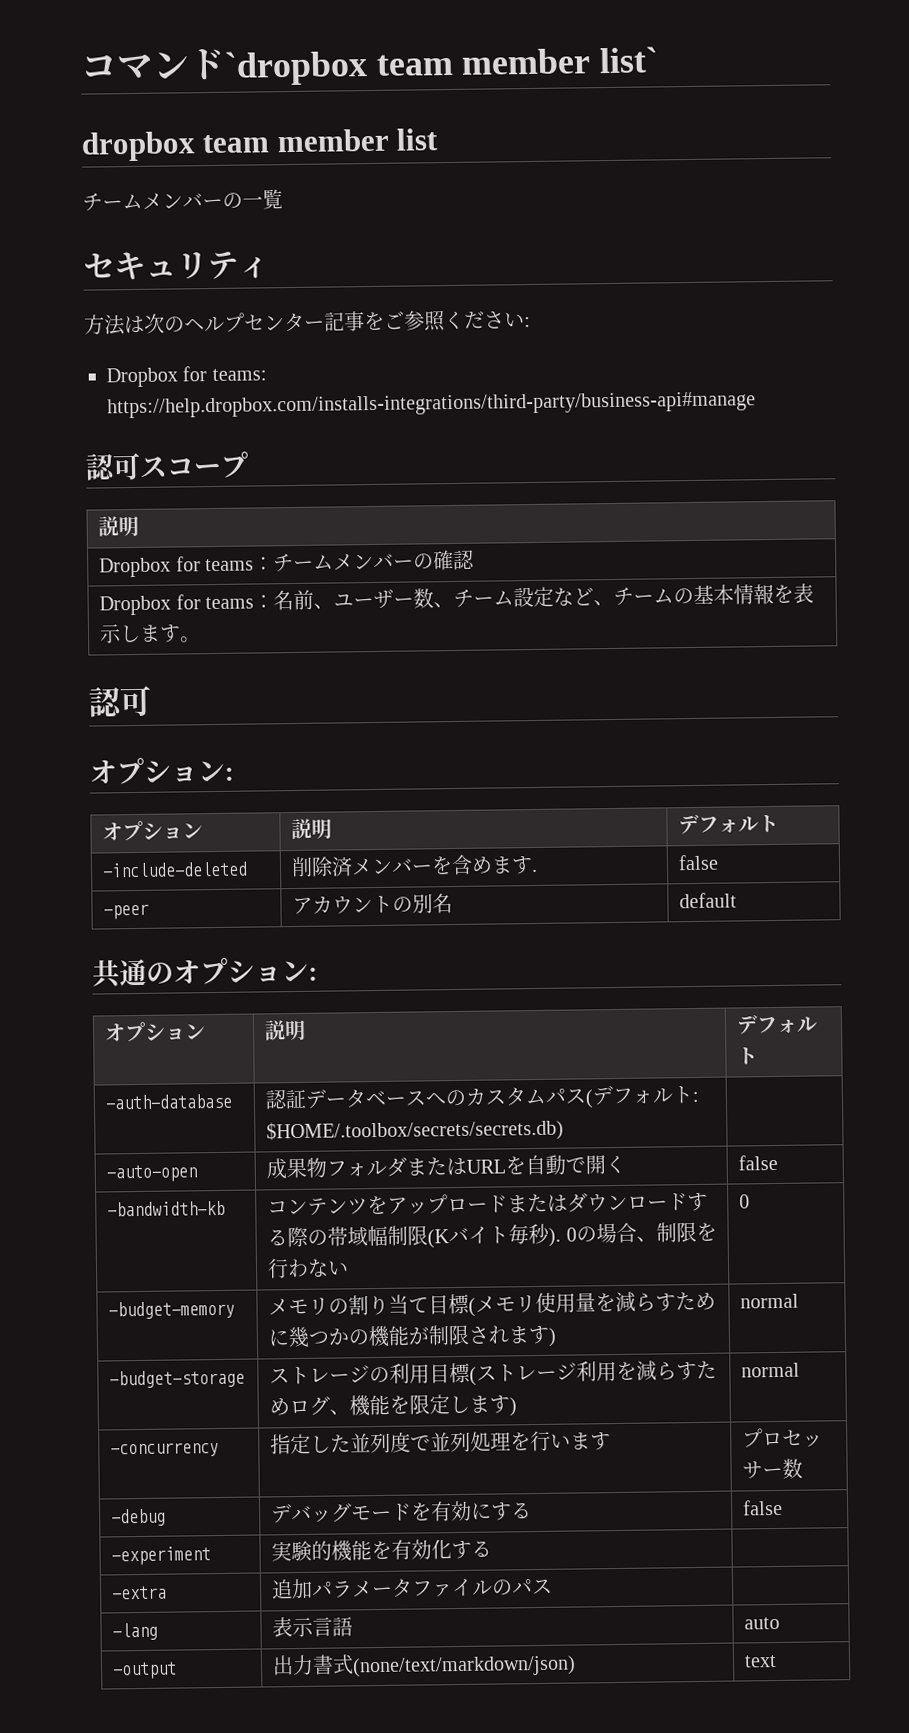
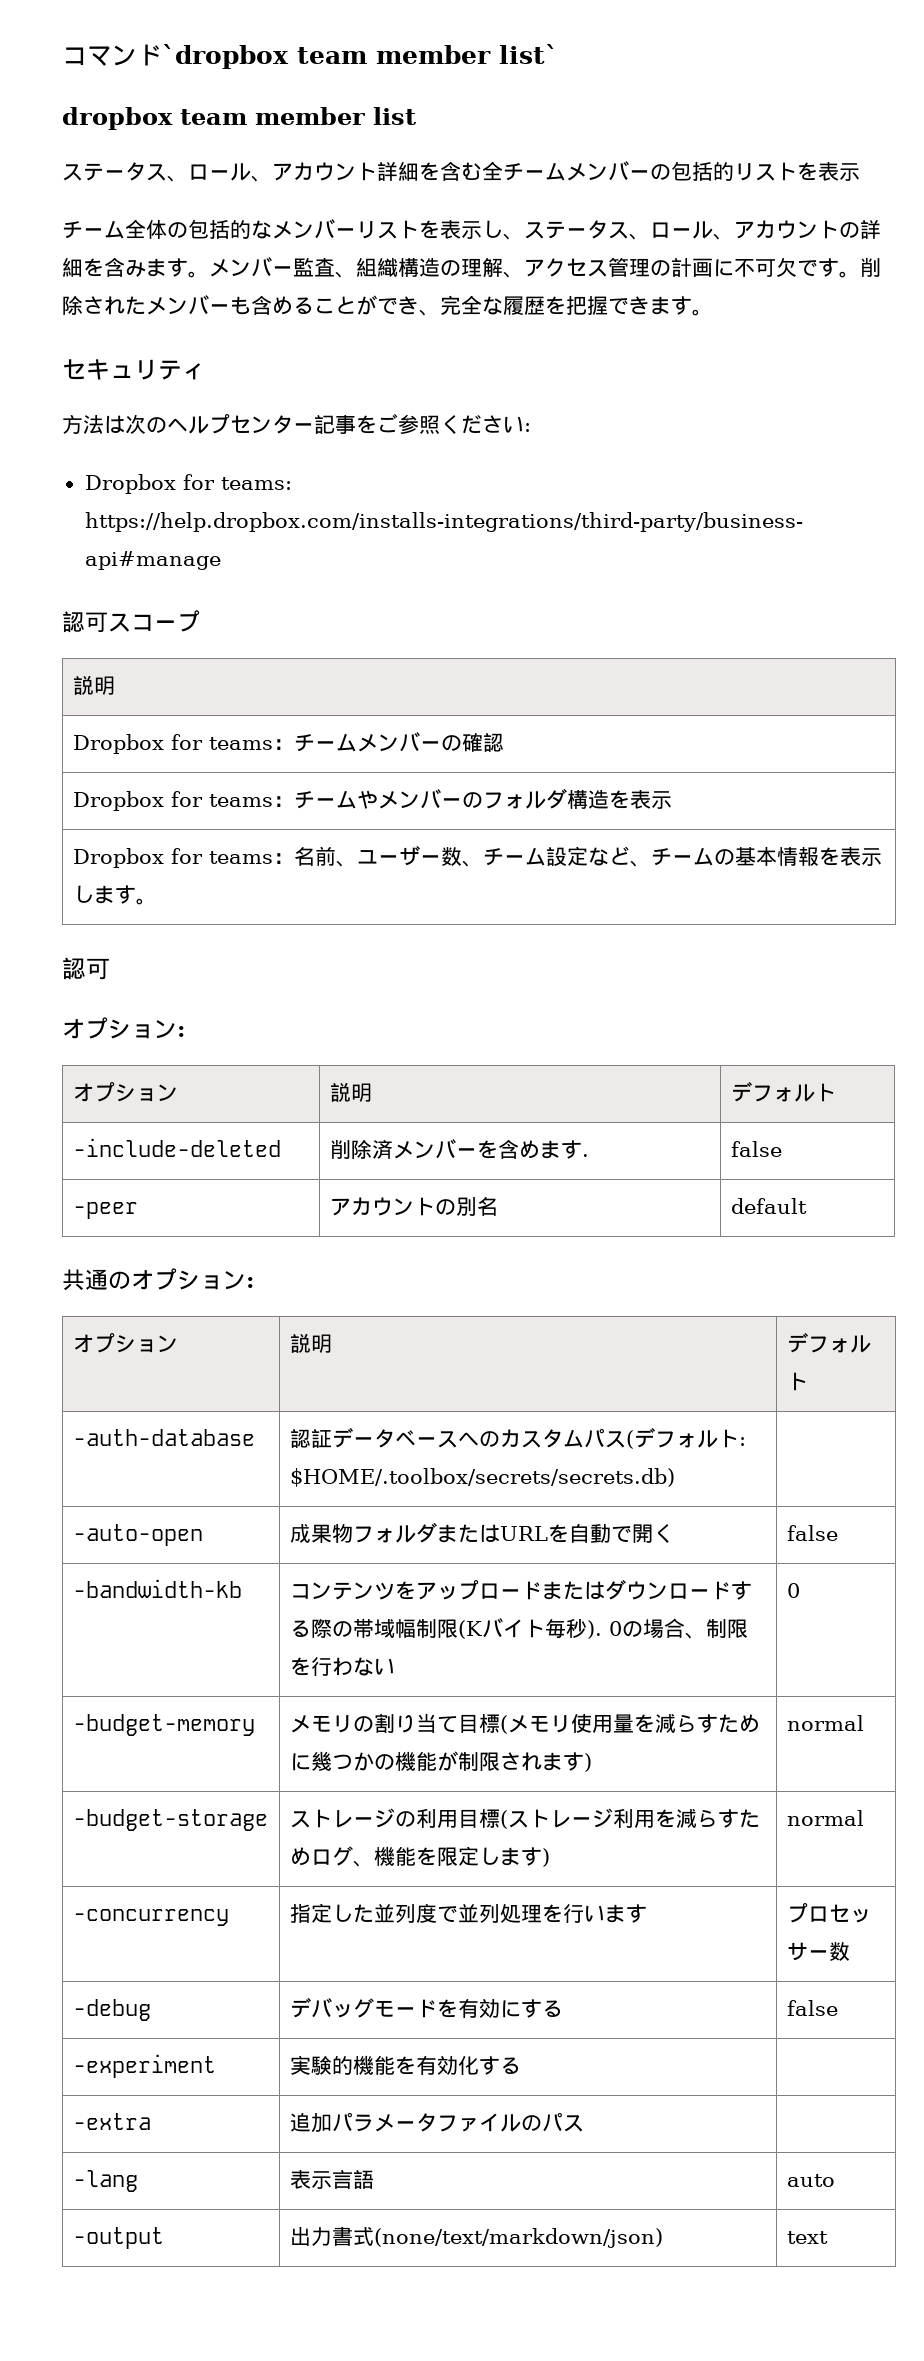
[82,189,283,212] チームメンバーの一覧 -> [62,161,860,182] [62,219,881,240] [62,257,881,278] [62,295,713,316] ステータス、ロール、アカウント詳細を含む全チームメンバーの包括的リストを表示 // チーム全体の包括的なメンバーリストを表示し、ステータス、ロール、アカウントの詳細を含みます。メンバー監査、組織構造の理解、アクセス管理の計画に不可欠です。削除されたメンバーも含めることができ、完全な履歴を把握できます。
(476, 559) none -> [72,788,672,811] // Dropbox for teams：チームやメンバーのフォルダ構造を表示

